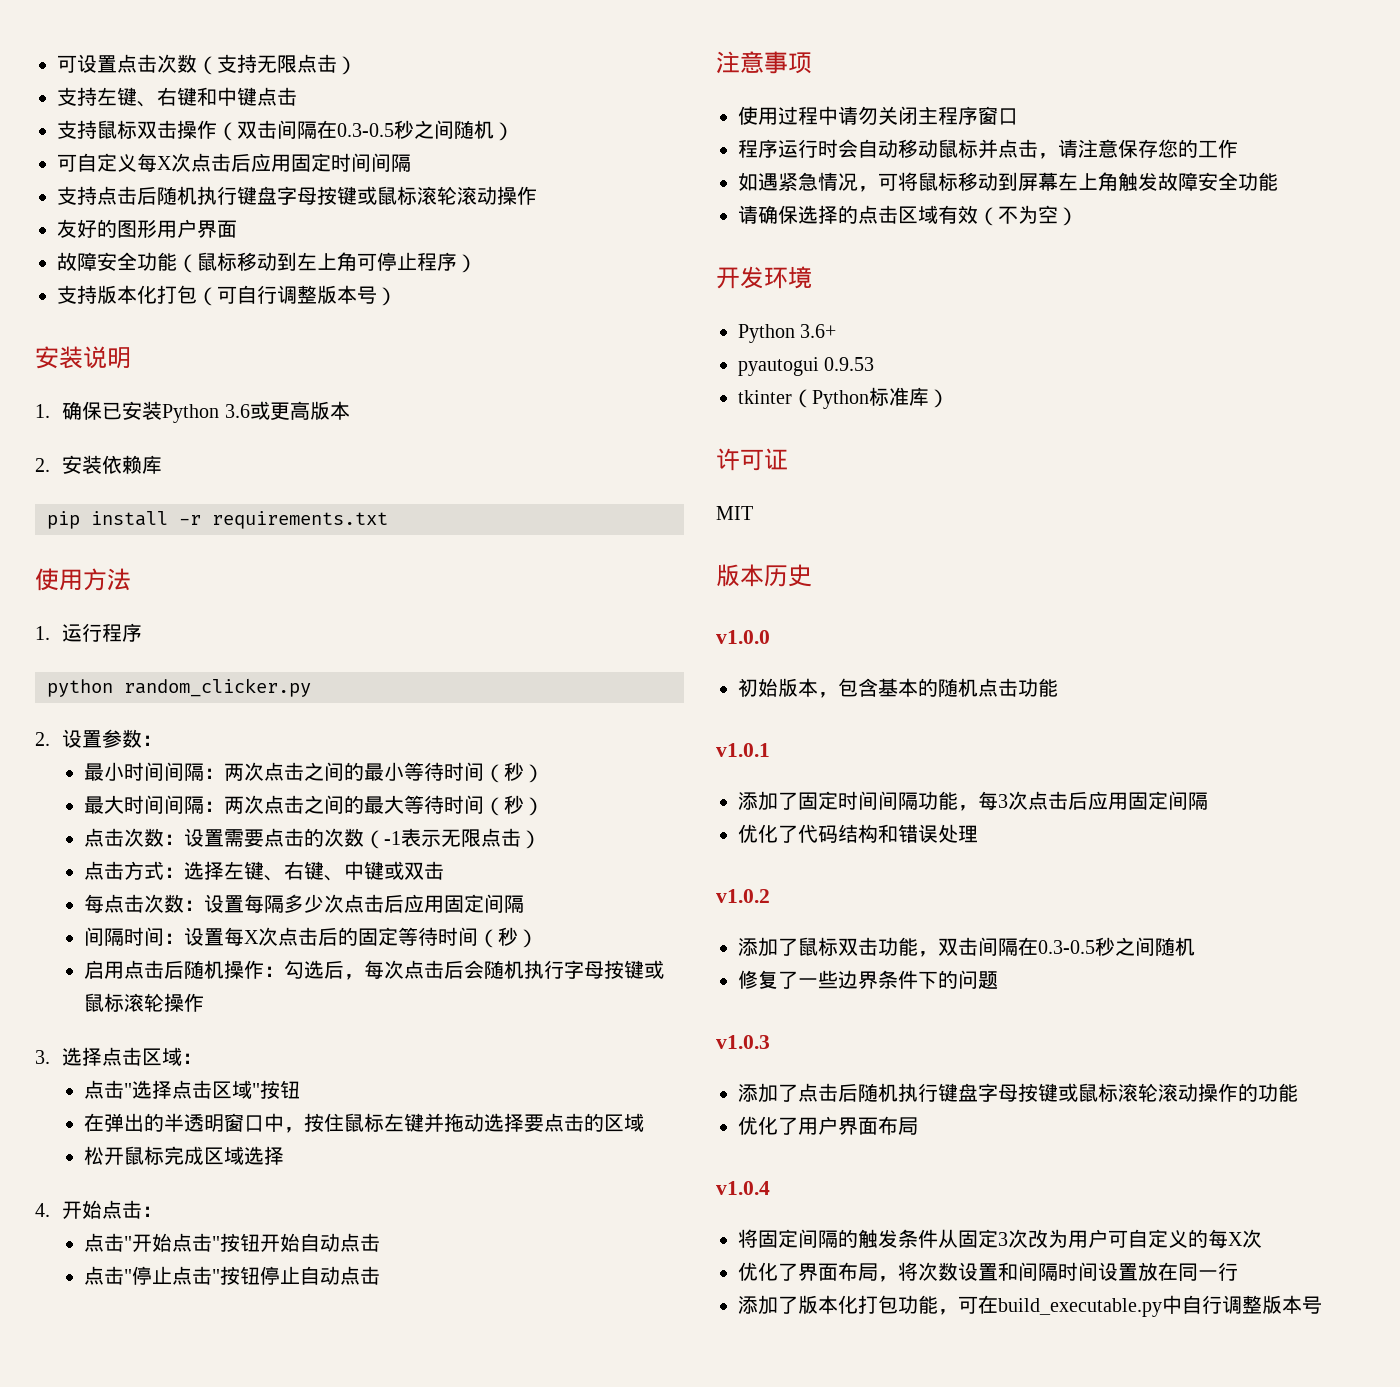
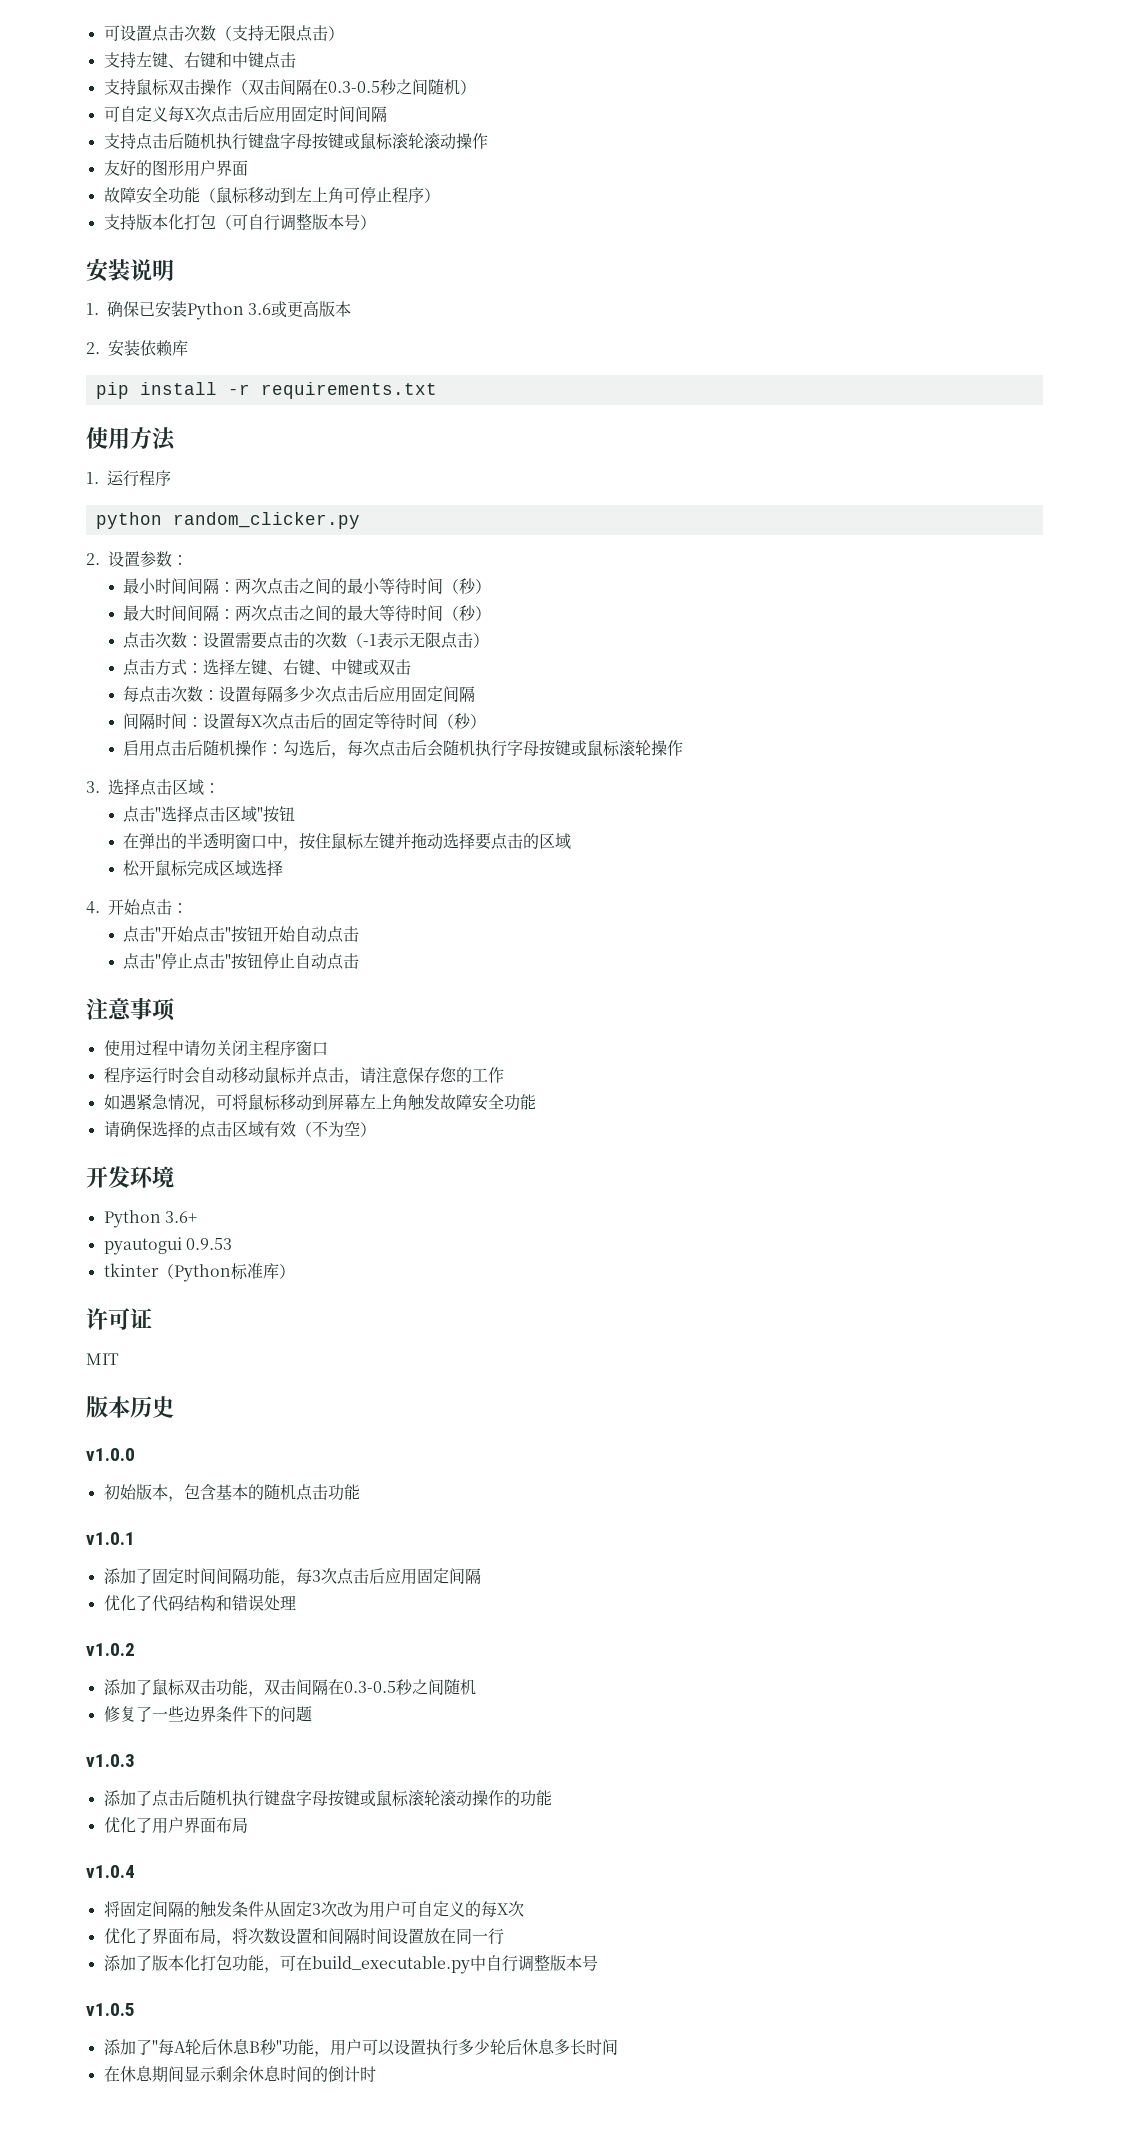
(1322, 1305) none -> [86,2003,135,2016] [103,2039,618,2057] [103,2066,376,2083] // v1.0.5 // 添加了"每A轮后休息B秒"功能，用户可以设置执行多少轮后休息多长时间 // 在休息期间显示剩余休息时间的倒计时

